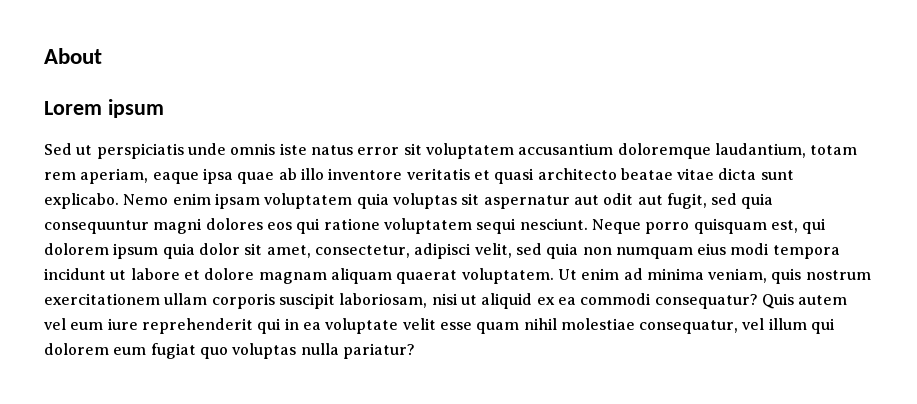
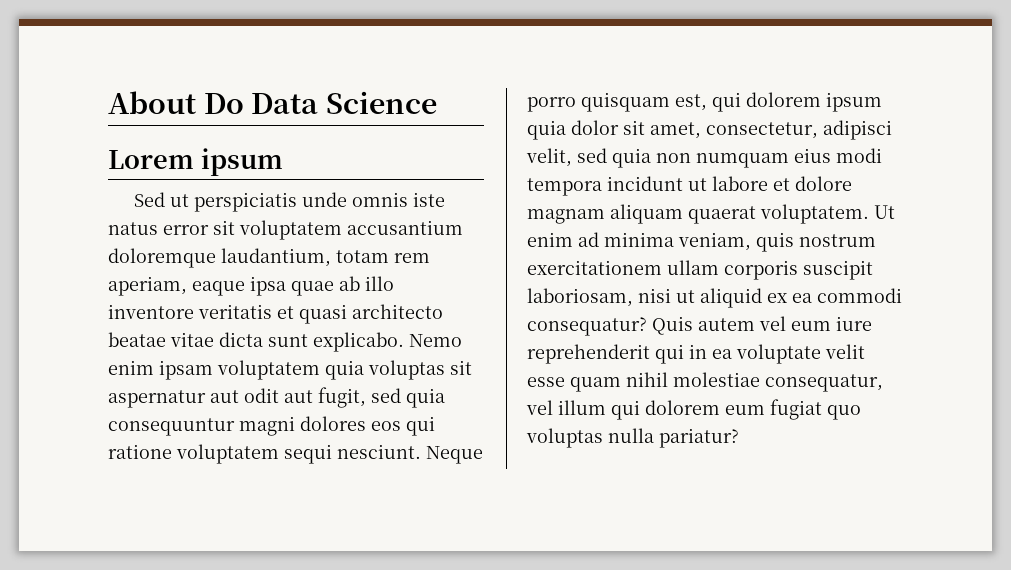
(102, 56) none -> [203,91,438,114] Do Data Science

